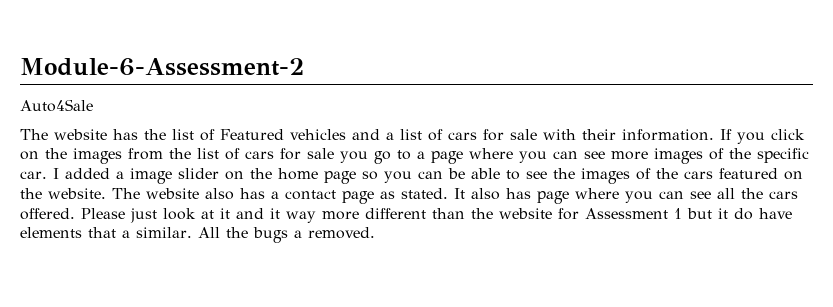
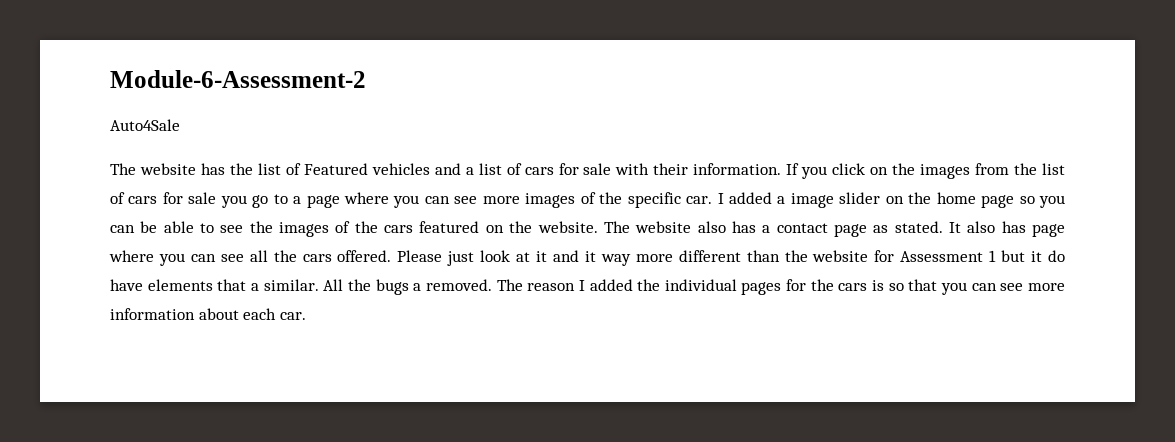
(375, 233) none -> [496,279,1066,295] [110,308,306,320] The reason I added the individual pages for the cars is so that you can see more information about each car.

